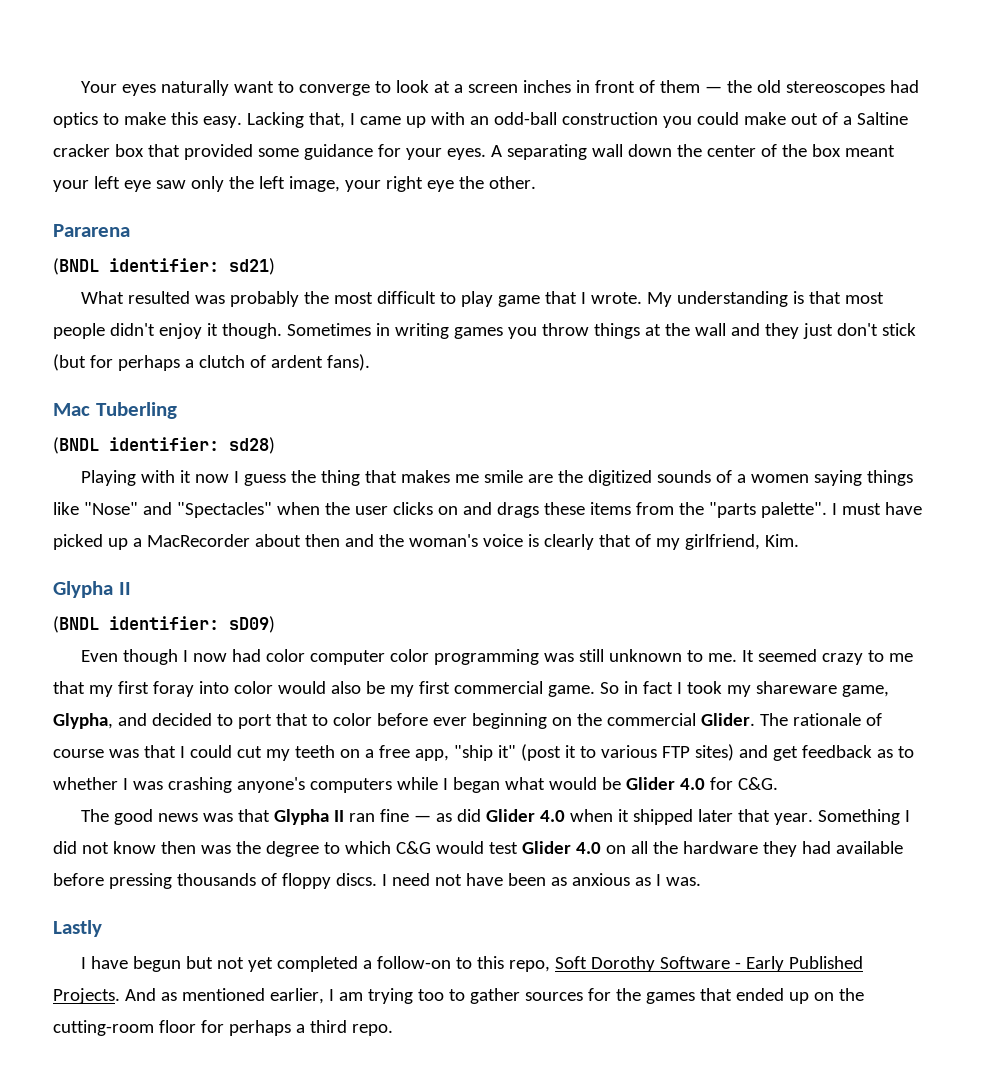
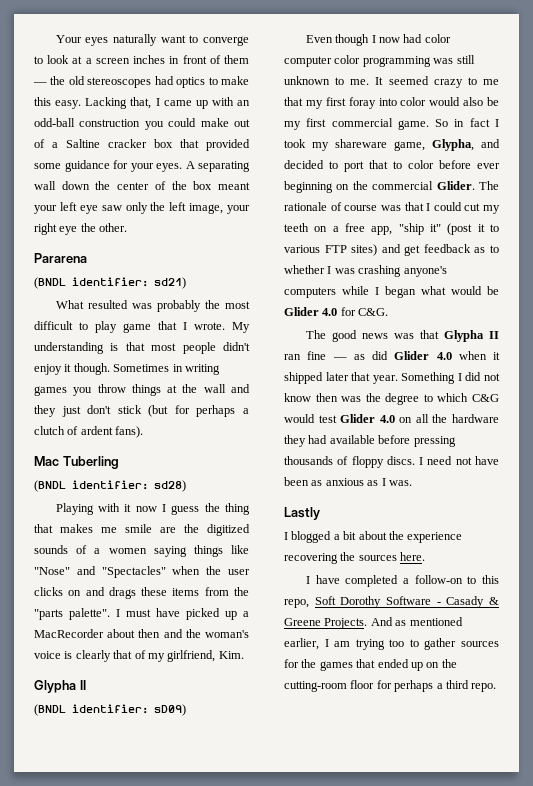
[91,956,274,972] have begun but not yet -> [291,531,463,543] [284,552,426,564] [305,575,340,584] blogged a bit about the experience recovering the sources here. // I have
[746,956,864,972] Early Published -> [446,596,499,608] [284,618,321,626] Casady & Greene

